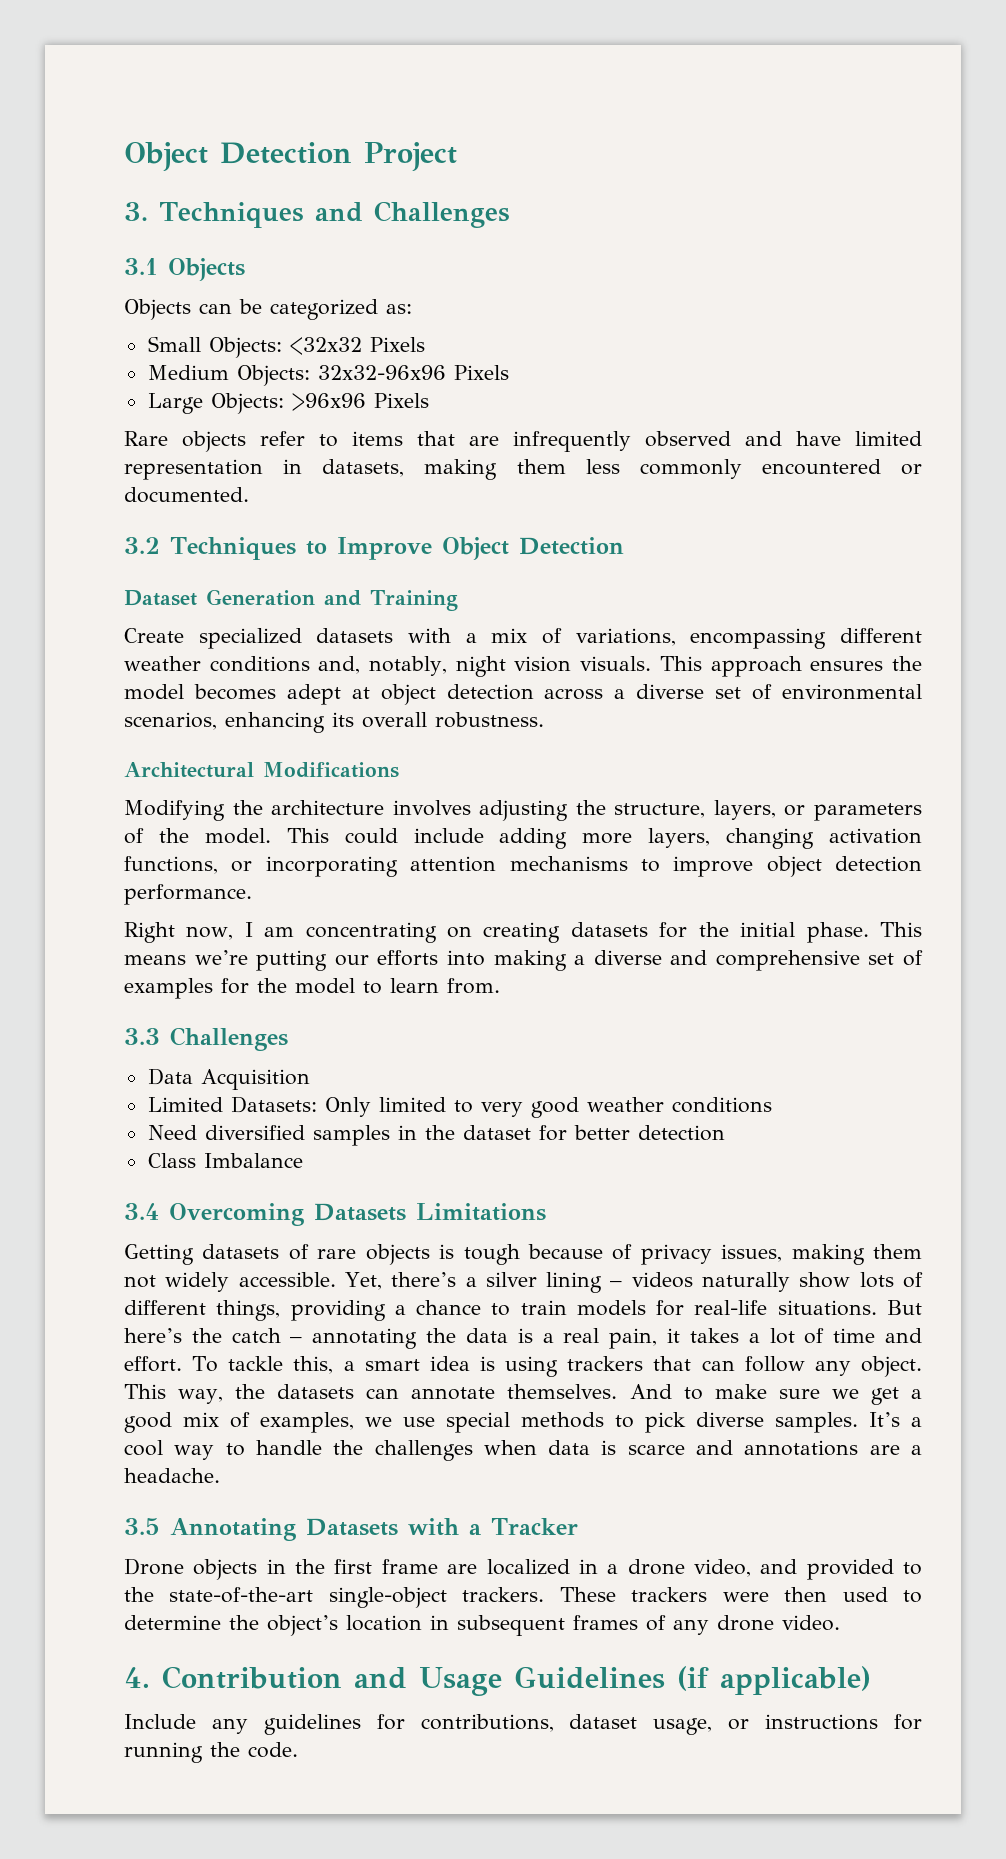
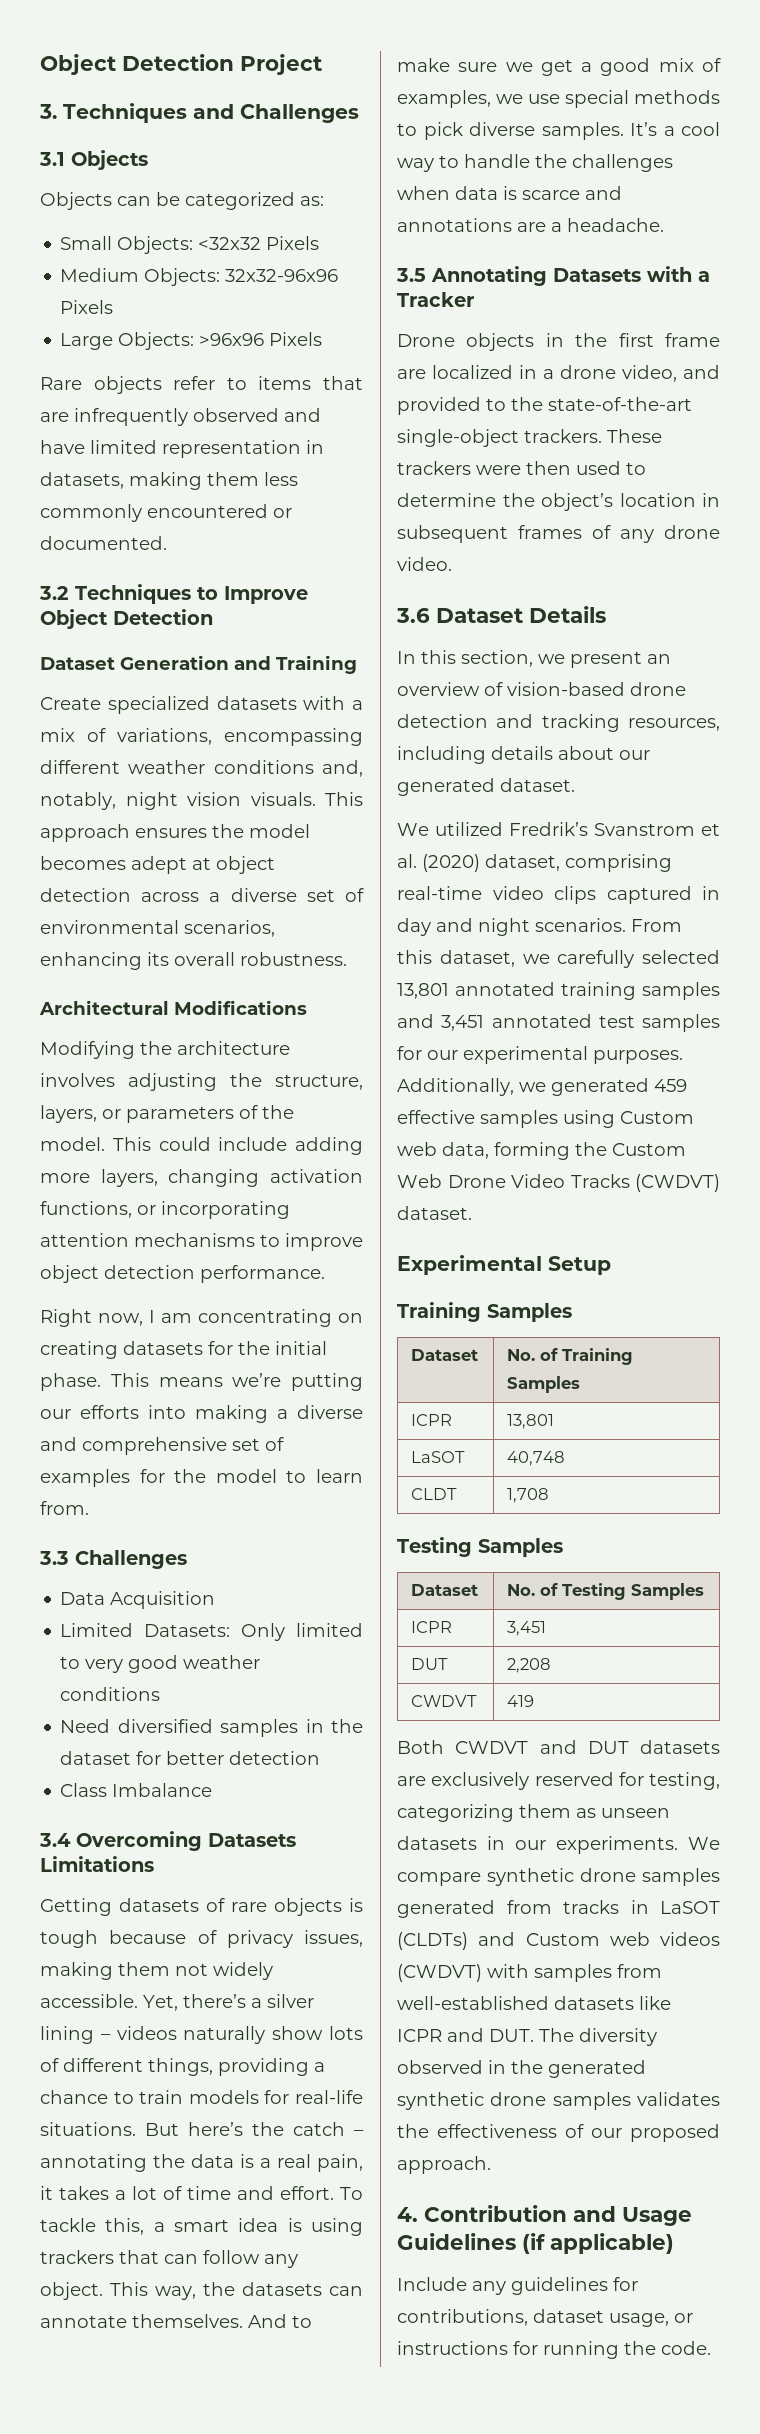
(840, 1623) none -> [396,606,606,623] [397,650,671,668] [397,682,686,696] [397,714,720,732] [397,746,650,764] [397,778,575,796] [397,822,720,836] [397,854,672,872] [397,886,720,904] [397,918,682,936] [397,950,720,968] [397,982,720,1000] [397,1014,720,1032] [397,1046,683,1064] [397,1078,687,1096] [397,1110,694,1128] [397,1142,686,1160] [397,1174,720,1192] [397,1206,472,1220] [397,1255,611,1275] [397,1302,572,1322] [411,1349,479,1361] [507,1348,634,1365] [507,1376,581,1393] [411,1414,453,1426] [507,1414,555,1429] [411,1451,466,1463] [507,1451,566,1466] [411,1488,458,1500] [507,1488,550,1503] [397,1537,563,1557] [411,1584,479,1596] [507,1583,705,1600] [411,1621,453,1633] [507,1621,547,1636] [411,1658,449,1670] [507,1658,552,1673] [411,1695,478,1707] [507,1695,535,1707] [397,1740,720,1754] [397,1772,720,1790] [397,1804,670,1822] [397,1836,720,1854] [397,1868,720,1886] [397,1900,720,1918] [397,1932,720,1950] [397,1964,662,1982] [397,1996,671,2010] [397,2028,657,2046] [397,2060,646,2078] [397,2092,720,2110] [397,2124,720,2142] [397,2156,491,2174] // 3.6 Dataset Details // In this section, we present an overview of vision-based drone detection and tracking resources, including details about our generated dataset. // We utilized Fredrik’s Svanstrom et al. (2020) dataset, comprising real-time video clips captured in day and night scenarios. From this dataset, we carefully selected 13,801 annotated training samples and 3,451 annotated test samples for our experimental purposes. Additionally, we generated 459 effective samples using Custom web data, forming the Custom Web Drone Video Tracks (CWDVT) dataset. // Experimental Setup // Training Samples // Dataset | No. of Training Samples // ICPR | 13,801 // LaSOT | 40,748 // CLDT | 1,708 // Testing Samples // Dataset | No. of Testing Samples // ICPR | 3,451 // DUT | 2,208 // CWDVT | 419 // Both CWDVT and DUT datasets are exclusively reserved for testing, categorizing them as unseen datasets in our experiments. We compare synthetic drone samples generated from tracks in LaSOT (CLDTs) and Custom web videos (CWDVT) with samples from well-established datasets like ICPR and DUT. The diversity observed in the generated synthetic drone samples validates the effectiveness of our proposed approach.

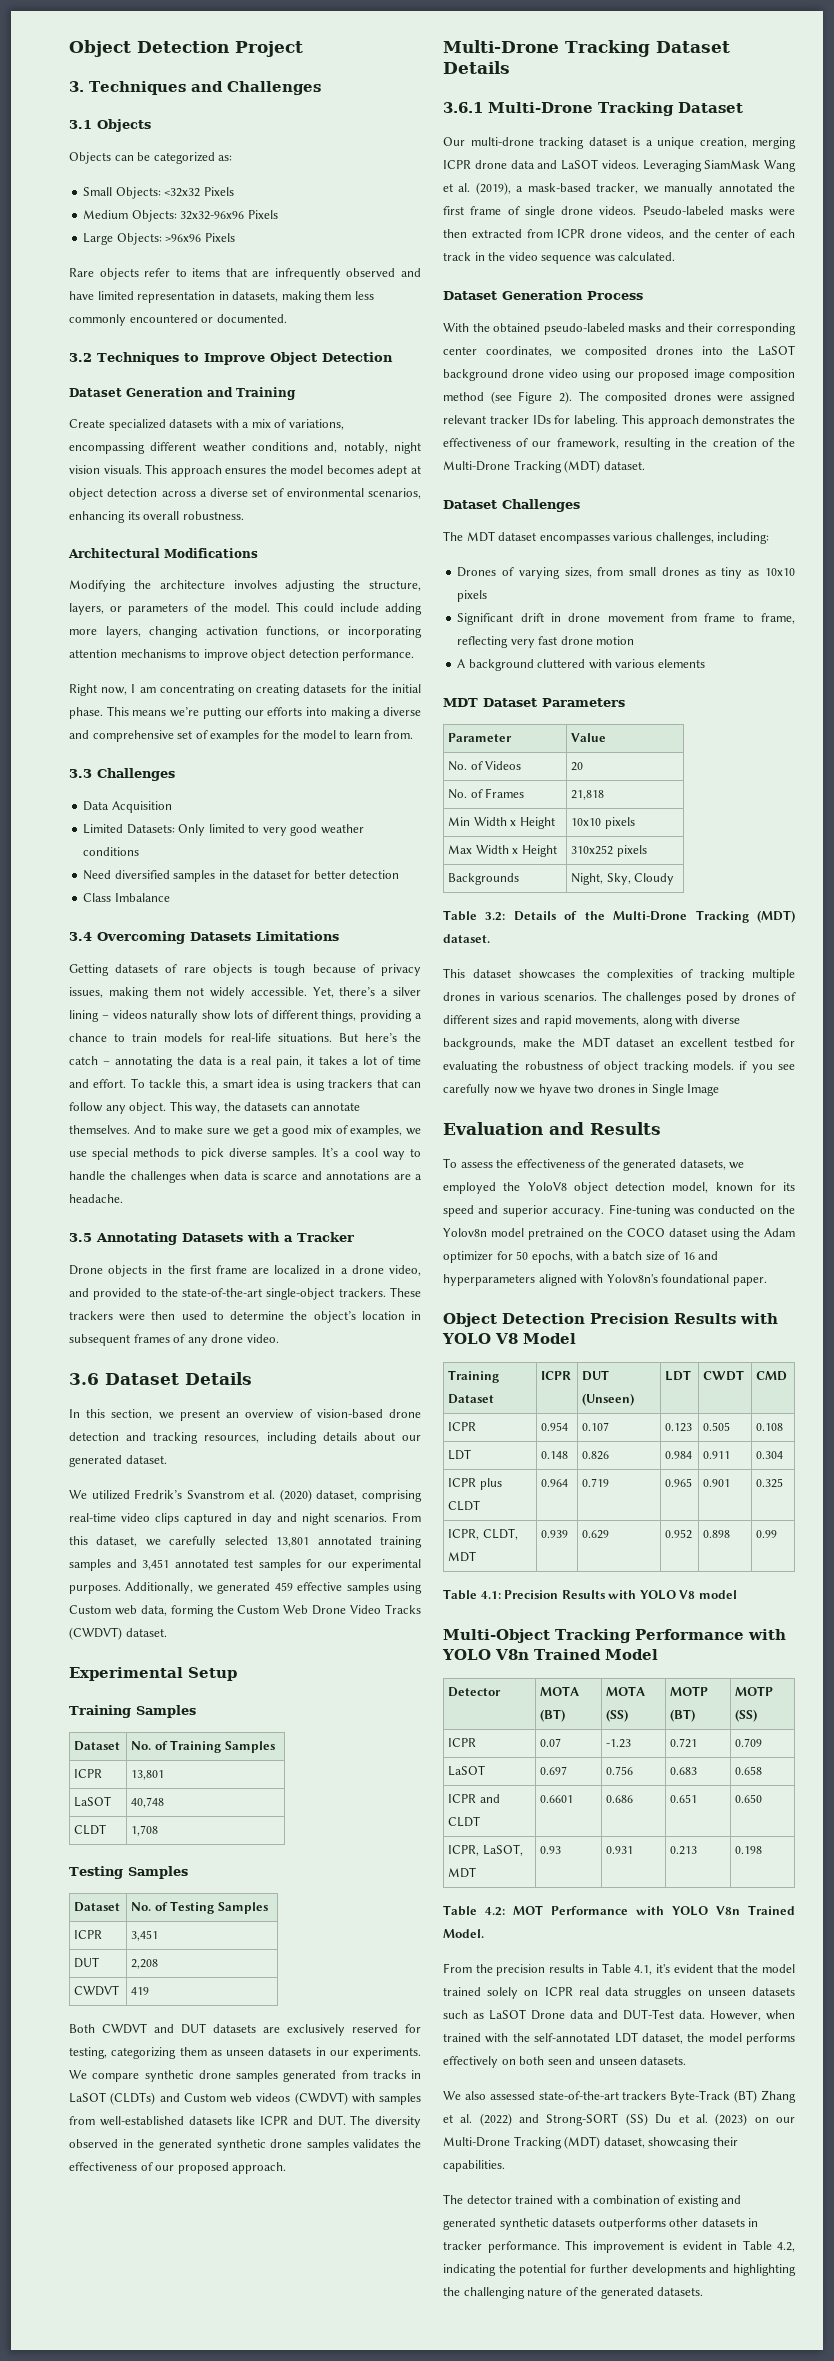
[397,2205,692,2226] [397,2233,674,2254] [397,2277,638,2295] [397,2309,693,2327] [397,2341,711,2359] 4. Contribution and Usage Guidelines (if applicable) // Include any guidelines for contributions, dataset usage, or instructions for running the code. -> [443,40,730,57] [443,61,510,74] [443,102,743,116] [443,137,796,149] [443,159,796,172] [443,182,795,195] [443,206,795,218] [443,229,795,240] [443,252,676,264] [443,290,643,300] [443,323,796,335] [443,345,795,358] [443,369,795,381] [443,391,795,404] [443,414,795,427] [443,438,795,450] [443,460,645,473] [443,499,580,512] [443,531,770,544] [457,567,795,579] [457,590,488,602] [457,613,795,625] [457,636,635,648] [457,659,705,671] [443,698,625,707] [448,733,513,742] [571,733,607,742] [448,761,522,771] [571,762,584,771] [448,788,525,799] [571,790,605,800] [448,817,555,829] [571,817,635,829] [448,845,557,857] [571,845,647,857] [448,873,520,885] [571,873,675,885] [443,910,795,923] [443,934,490,943] [443,968,795,981] [443,991,797,1004] [443,1015,740,1027] [443,1037,795,1050] [443,1061,795,1073] [443,1084,720,1096] [443,1122,661,1135] [443,1158,745,1171] [443,1182,795,1194] [443,1204,795,1217] [443,1228,795,1240] [443,1251,719,1263] [443,1274,767,1286] [443,1313,778,1327] [442,1333,576,1344] [448,1370,500,1383] [448,1394,495,1404] [541,1371,572,1380] [582,1370,610,1381] [582,1393,635,1406] [665,1370,692,1381] [703,1370,745,1381] [756,1371,788,1381] [448,1422,477,1431] [541,1422,569,1431] [582,1422,610,1431] [665,1423,693,1432] [703,1422,731,1431] [756,1423,784,1431] [448,1449,472,1460] [541,1451,569,1459] [582,1451,610,1460] [665,1451,693,1459] [703,1451,731,1459] [756,1451,784,1459] [448,1478,502,1490] [448,1500,481,1511] [541,1479,569,1487] [582,1478,610,1487] [665,1478,693,1487] [703,1479,731,1487] [756,1478,784,1488] [448,1528,518,1540] [448,1551,477,1562] [541,1530,569,1538] [582,1530,610,1539] [665,1529,693,1539] [703,1530,731,1538] [756,1530,778,1538] [443,1589,737,1600] [443,1629,786,1643] [442,1649,658,1660] [448,1687,502,1697] [540,1686,580,1696] [540,1709,566,1722] [606,1686,646,1696] [606,1709,629,1722] [670,1686,709,1696] [670,1709,696,1722] [735,1686,774,1696] [735,1709,758,1722] [448,1738,477,1747] [540,1738,562,1747] [606,1739,632,1748] [670,1738,698,1748] [735,1738,763,1747] [448,1765,486,1776] [540,1766,568,1775] [606,1766,634,1775] [670,1767,698,1775] [735,1766,763,1775] [448,1794,500,1803] [448,1816,481,1827] [540,1795,574,1803] [606,1795,634,1803] [670,1794,698,1803] [735,1794,763,1803] [448,1844,523,1856] [448,1867,477,1878] [540,1846,562,1854] [606,1846,634,1854] [670,1846,698,1855] [735,1846,763,1854] [443,1905,795,1916] [443,1929,484,1938] [443,1963,795,1976] [443,1987,795,1999] [443,2009,795,2021] [443,2032,795,2045] [443,2056,687,2068] [443,2090,796,2103] [443,2113,795,2126] [443,2136,738,2149] [443,2160,505,2172] [443,2194,742,2207] [443,2218,759,2230] [443,2240,795,2253] [443,2264,796,2276] [443,2287,704,2299] Multi-Drone Tracking Dataset Details // 3.6.1 Multi-Drone Tracking Dataset // Our multi-drone tracking dataset is a unique creation, merging ICPR drone data and LaSOT videos. Leveraging SiamMask Wang et al. (2019), a mask-based tracker, we manually annotated the first frame of single drone videos. Pseudo-labeled masks were then extracted from ICPR drone videos, and the center of each track in the video sequence was calculated. // Dataset Generation Process // With the obtained pseudo-labeled masks and their corresponding center coordinates, we composited drones into the LaSOT background drone video using our proposed image composition method (see Figure 2). The composited drones were assigned relevant tracker IDs for labeling. This approach demonstrates the effectiveness of our framework, resulting in the creation of the Multi-Drone Tracking (MDT) dataset. // Dataset Challenges // The MDT dataset encompasses various challenges, including: // Drones of varying sizes, from small drones as tiny as 10x10 pixels // Significant drift in drone movement from frame to frame, reflecting very fast drone motion // A background cluttered with various elements // MDT Dataset Parameters // Parameter | Value // No. of Videos | 20 // No. of Frames | 21,818 // Min Width x Height | 10x10 pixels // Max Width x Height | 310x252 pixels // Backgrounds | Night, Sky, Cloudy // Table 3.2: Details of the Multi-Drone Tracking (MDT) dataset. // This dataset showcases the complexities of tracking multiple drones in various scenarios. The challenges posed by drones of different sizes and rapid movements, along with diverse backgrounds, make the MDT dataset an excellent testbed for evaluating the robustness of object tracking models. if you see carefully now we hyave two drones in Single Image // Evaluation and Results // To assess the effectiveness of the generated datasets, we employed the YoloV8 object detection model, known for its speed and superior accuracy. Fine-tuning was conducted on the Yolov8n model pretrained on the COCO dataset using the Adam optimizer for 50 epochs, with a batch size of 16 and hyperparameters aligned with Yolov8n's foundational paper. // Object Detection Precision Results with YOLO V8 Model // Training Dataset | ICPR | DUT (Unseen) | LDT | CWDT | CMD // ICPR | 0.954 | 0.107 | 0.123 | 0.505 | 0.108 // LDT | 0.148 | 0.826 | 0.984 | 0.911 | 0.304 // ICPR plus CLDT | 0.964 | 0.719 | 0.965 | 0.901 | 0.325 // ICPR, CLDT, MDT | 0.939 | 0.629 | 0.952 | 0.898 | 0.99 // Table 4.1: Precision Results with YOLO V8 model // Multi-Object Tracking Performance with YOLO V8n Trained Model // Detector | MOTA (BT) | MOTA (SS) | MOTP (BT) | MOTP (SS) // ICPR | 0.07 | -1.23 | 0.721 | 0.709 // LaSOT | 0.697 | 0.756 | 0.683 | 0.658 // ICPR and CLDT | 0.6601 | 0.686 | 0.651 | 0.650 // ICPR, LaSOT, MDT | 0.93 | 0.931 | 0.213 | 0.198 // Table 4.2: MOT Performance with YOLO V8n Trained Model. // From the precision results in Table 4.1, it's evident that the model trained solely on ICPR real data struggles on unseen datasets such as LaSOT Drone data and DUT-Test data. However, when trained with the self-annotated LDT dataset, the model performs effectively on both seen and unseen datasets. // We also assessed state-of-the-art trackers Byte-Track (BT) Zhang et al. (2022) and Strong-SORT (SS) Du et al. (2023) on our Multi-Drone Tracking (MDT) dataset, showcasing their capabilities. // The detector trained with a combination of existing and generated synthetic datasets outperforms other datasets in tracker performance. This improvement is evident in Table 4.2, indicating the potential for further developments and highlighting the challenging nature of the generated datasets.

